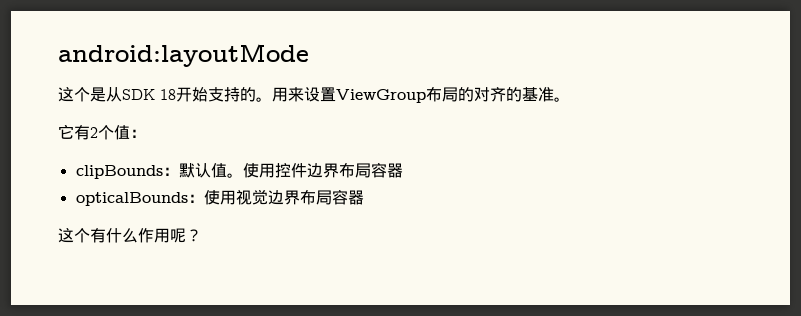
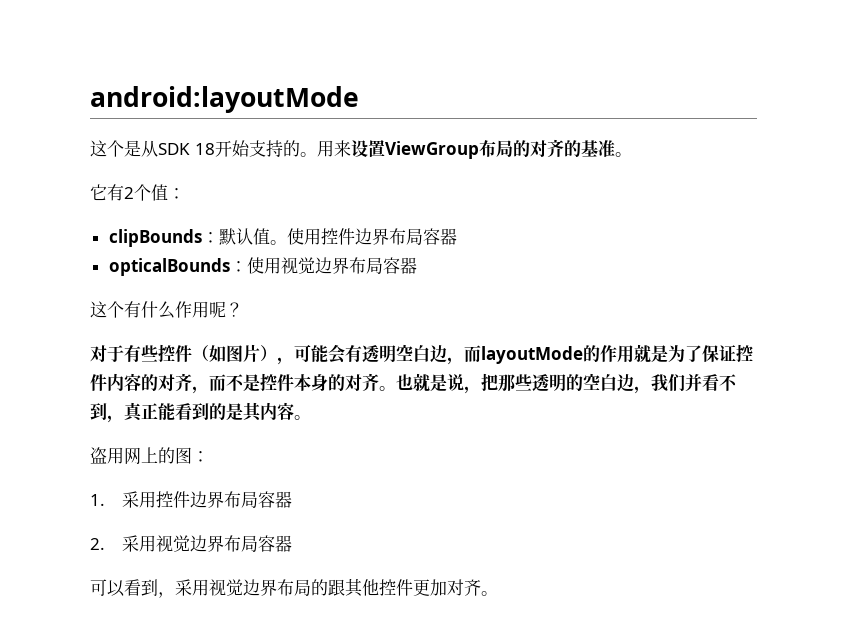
(202, 235) none -> [90,344,753,365] [90,373,737,394] [90,402,311,423] [90,447,209,465] [90,491,292,508] [90,535,292,552] [90,578,498,598] // 对于有些控件（如图片），可能会有透明空白边，而layoutMode的作用就是为了保证控件内容的对齐，而不是控件本身的对齐。也就是说，把那些透明的空白边，我们并看不到，真正能看到的是其内容。 // 盗用网上的图： // 1.采用控件边界布局容器 // 2.采用视觉边界布局容器 // 可以看到，采用视觉边界布局的跟其他控件更加对齐。

